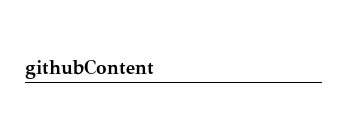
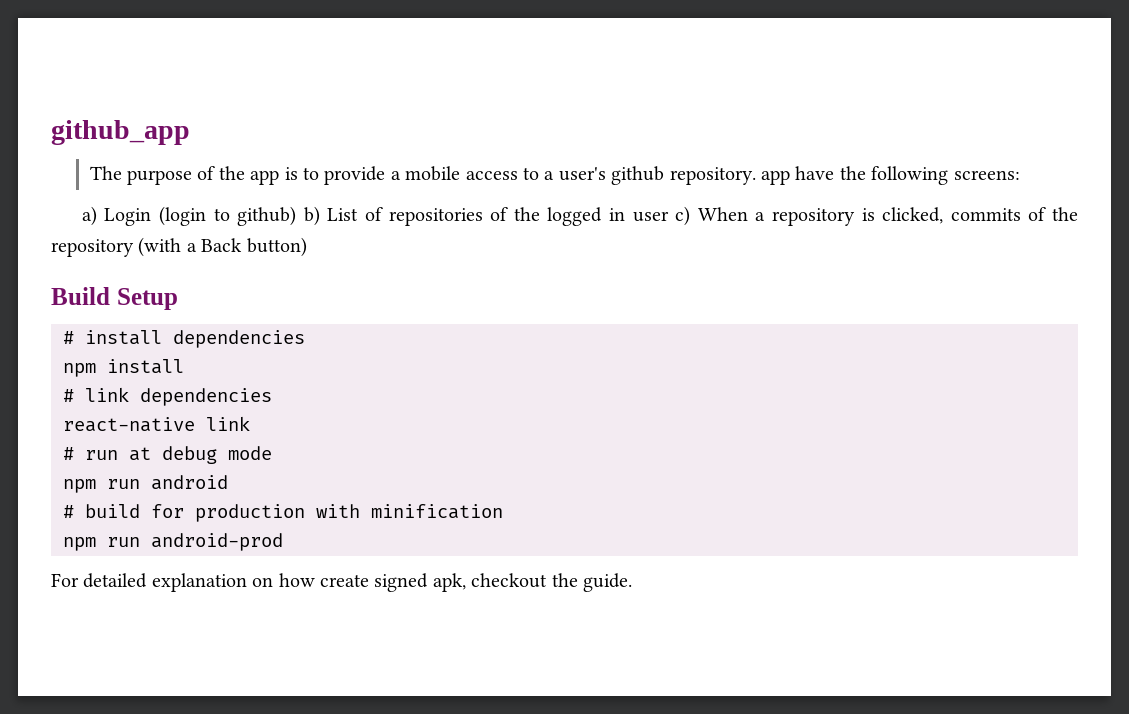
[25,59,154,79] githubContent -> [51,120,190,145] [89,166,1020,185] [81,206,1078,226] [51,237,307,257] [51,287,178,310] [63,330,305,348] [63,359,184,377] [63,387,272,406] [63,416,250,432] [63,446,272,464] [63,475,228,493] [63,504,503,522] [63,533,283,551] [51,573,632,592] github_app // The purpose of the app is to provide a mobile access to a user's github repository. app have the following screens: // a) Login (login to github) b) List of repositories of the logged in user c) When a repository is clicked, commits of the repository (with a Back button) // Build Setup // # install dependencies // npm install // # link dependencies // react-native link // # run at debug mode // npm run android // # build for production with minification // npm run android-prod // For detailed explanation on how create signed apk, checkout the guide.

